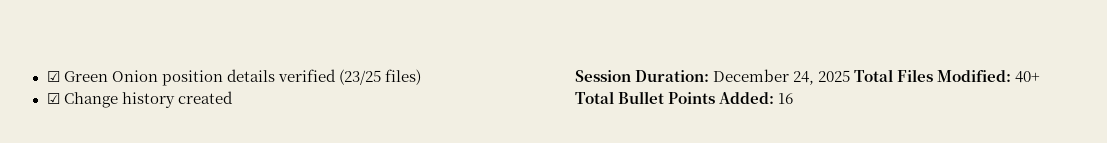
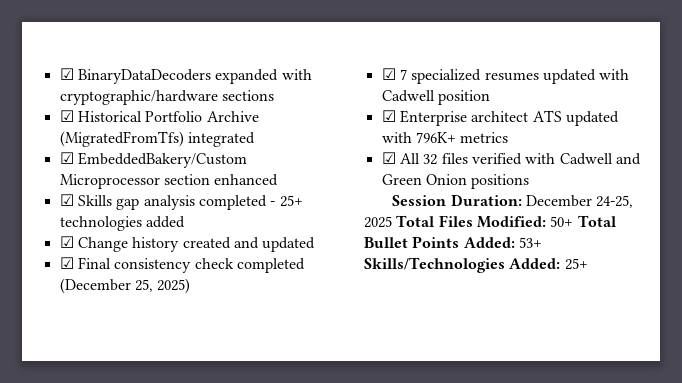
[46,69,421,86] [46,91,233,108] ☑ Green Onion position details verified (23/25 files) // ☑ Change history created -> [59,68,312,84] [59,90,274,105] [59,110,259,122] [59,131,255,147] [59,152,247,168] [59,174,279,189] [59,194,303,210] [59,216,185,231] [59,236,316,252] [59,257,305,273] [59,278,191,294] [381,68,630,84] [381,90,490,105] [381,110,619,126] [381,132,509,143] [381,152,641,165] [381,174,530,189] ☑ BinaryDataDecoders expanded with cryptographic/hardware sections // ☑ Historical Portfolio Archive (MigratedFromTfs) integrated // ☑ EmbeddedBakery/Custom Microprocessor section enhanced // ☑ Skills gap analysis completed - 25+ technologies added // ☑ Change history created and updated // ☑ Final consistency check completed (December 25, 2025) // ☑ 7 specialized resumes updated with Cadwell position // ☑ Enterprise architect ATS updated with 796K+ metrics // ☑ All 32 files verified with Cadwell and Green Onion positions
[793,71,815,85] 24, -> [596,195,634,208] 24-25,
[1015,71,1041,83] 40+ -> [550,216,574,227] 50+
[778,93,794,104] 16 -> [518,237,542,248] [364,257,588,273] 53+ Skills/Technologies Added: 25+

